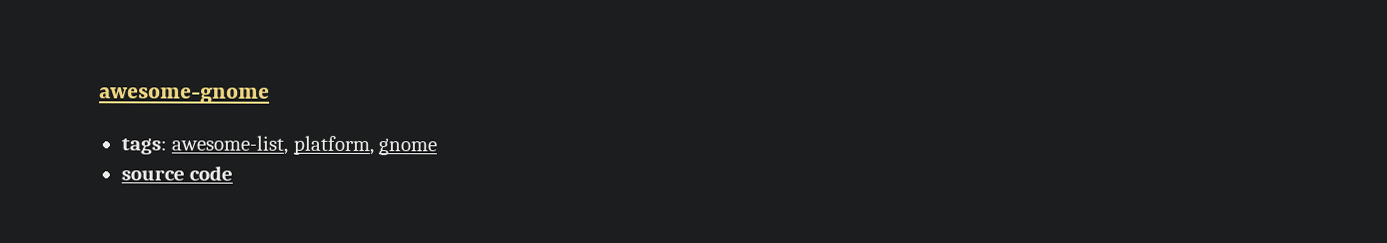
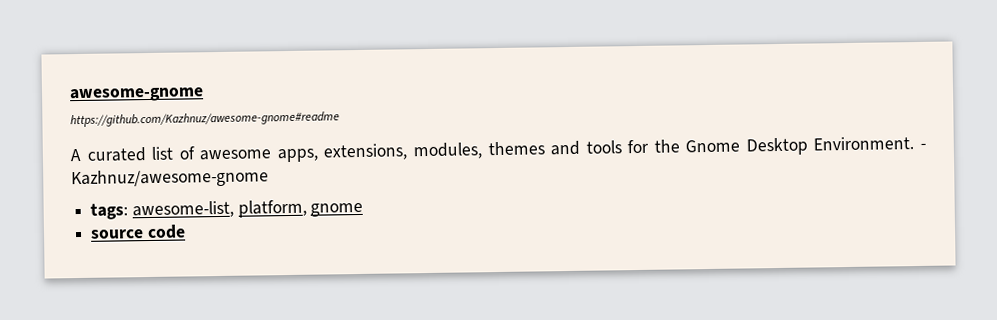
(270, 95) none -> [70,111,340,128] [70,136,926,163] [71,168,269,189] // https://github.com/Kazhnuz/awesome-gnome#readme // A curated list of awesome apps, extensions, modules, themes and tools for the Gnome Desktop Environment. - Kazhnuz/awesome-gnome

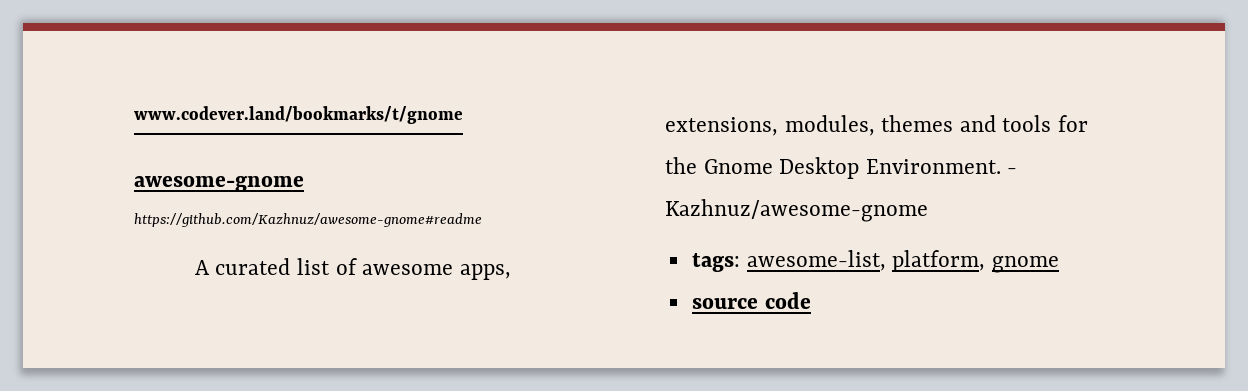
(69, 95) none -> [134,106,463,124] www.codever.land/bookmarks/t/gnome //

